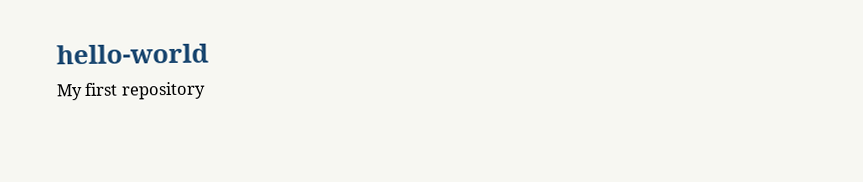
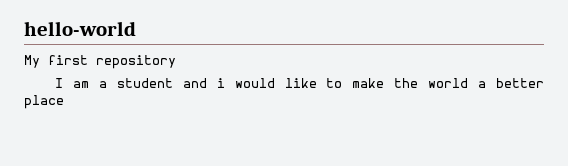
(206, 90) none -> [55,78,544,88] [24,95,64,109] // I am a student and i would like to make the world a better place

